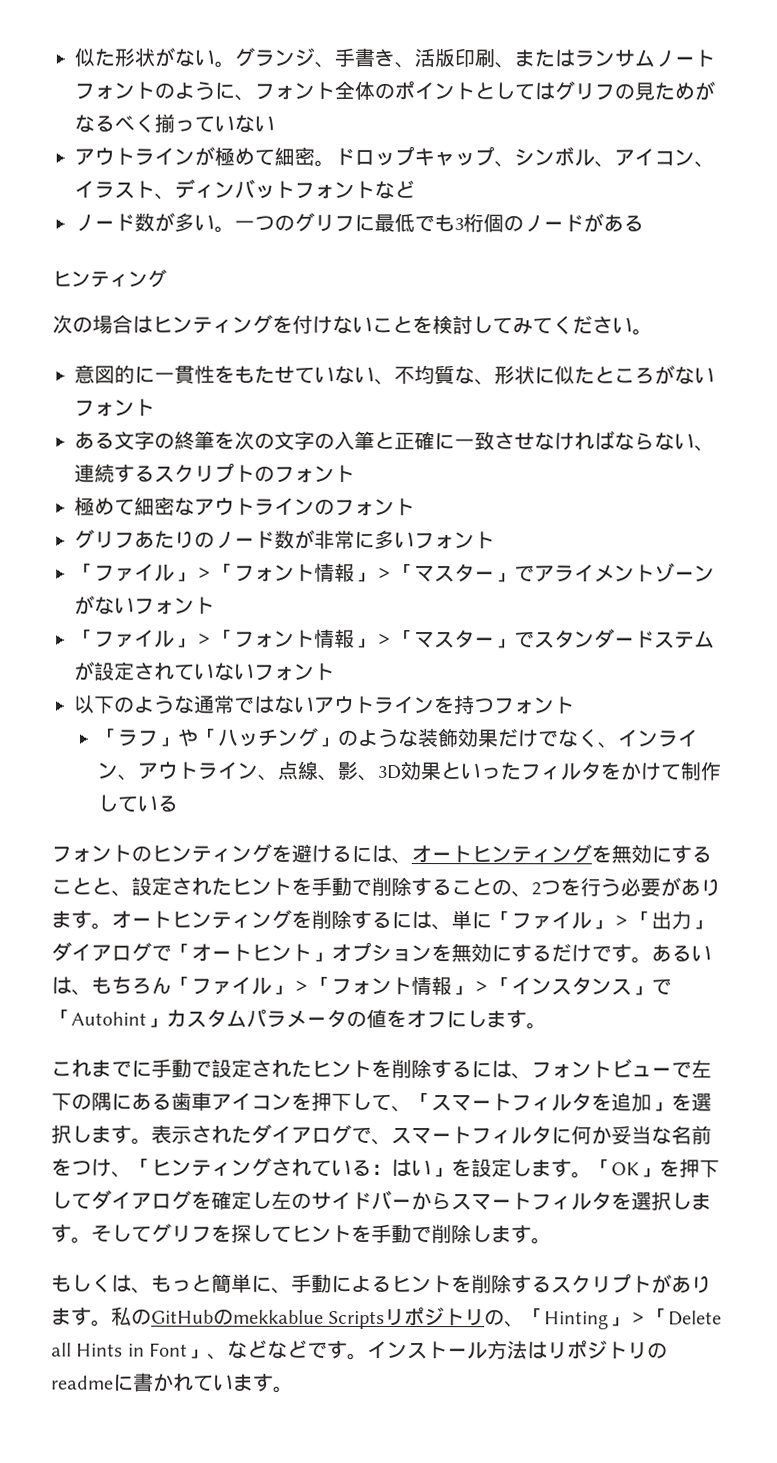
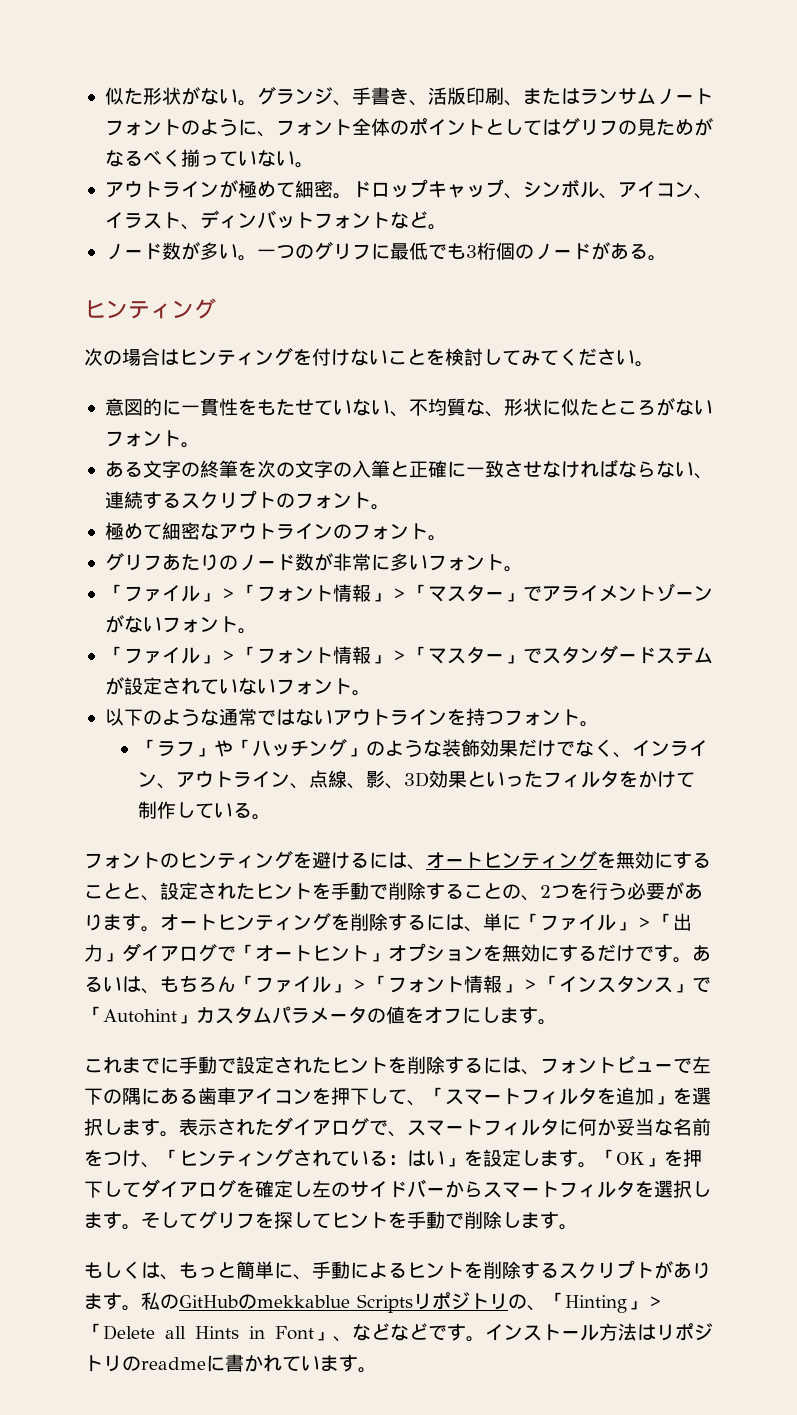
(275, 123) none -> [294,162,314,168] 。
(415, 189) none -> [427,224,447,230] 。
(644, 223) none -> [647,255,667,261] 。
(155, 407) none -> [180,442,200,448] 。
(355, 473) none -> [370,504,390,510] 。
(415, 507) none -> [427,535,447,541] 。
(495, 540) none -> [503,566,523,572] 。
(215, 605) none -> [237,628,257,634] 。
(335, 671) none -> [351,690,371,696] 。
(575, 705) none -> [579,721,599,727] 。
(178, 803) none -> [251,814,271,820] 。

